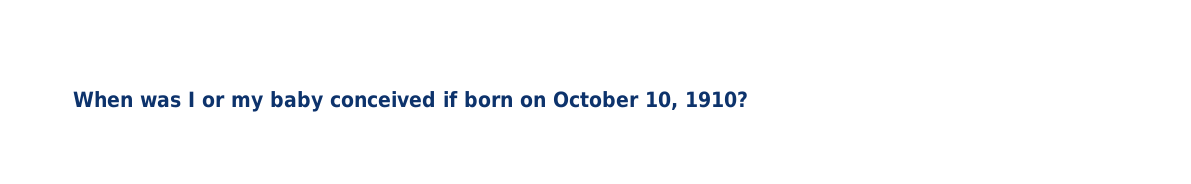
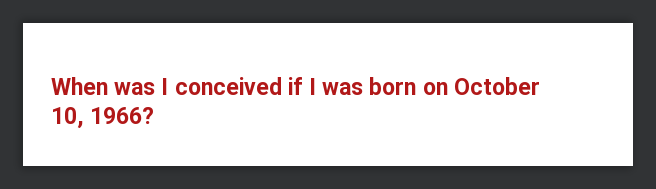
[202,91,458,112] or my baby conceived if -> [174,77,364,95] conceived if I was
[685,91,748,108] 1910? -> [90,107,155,124] 1966?

